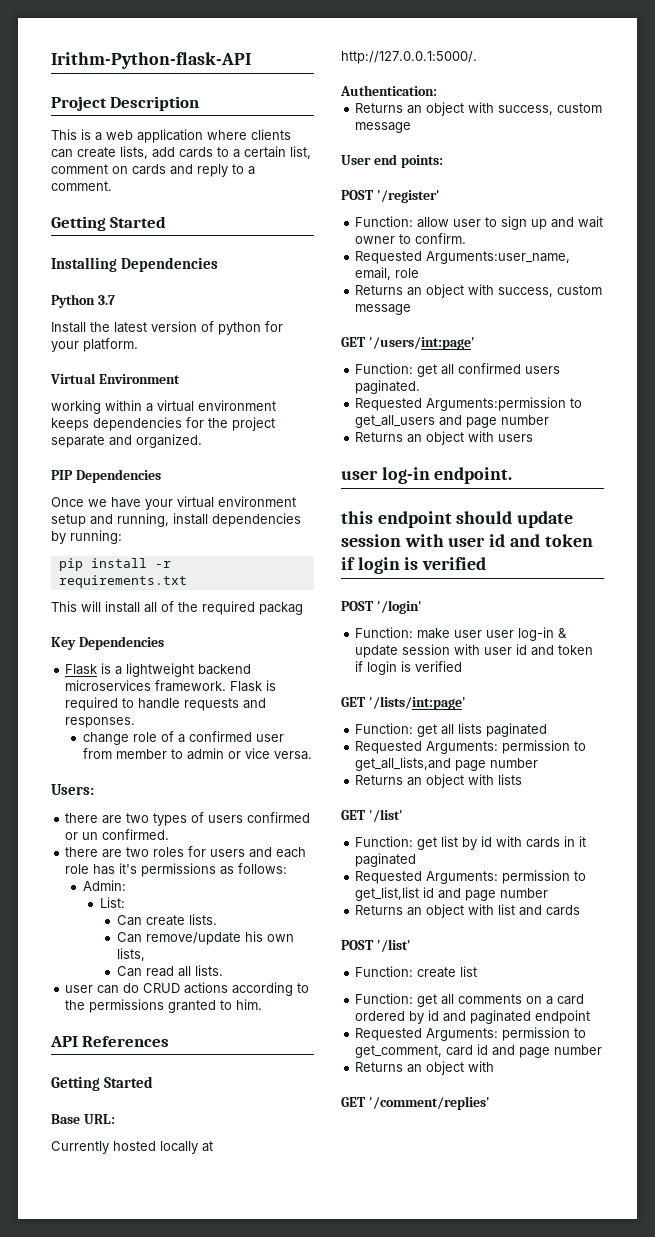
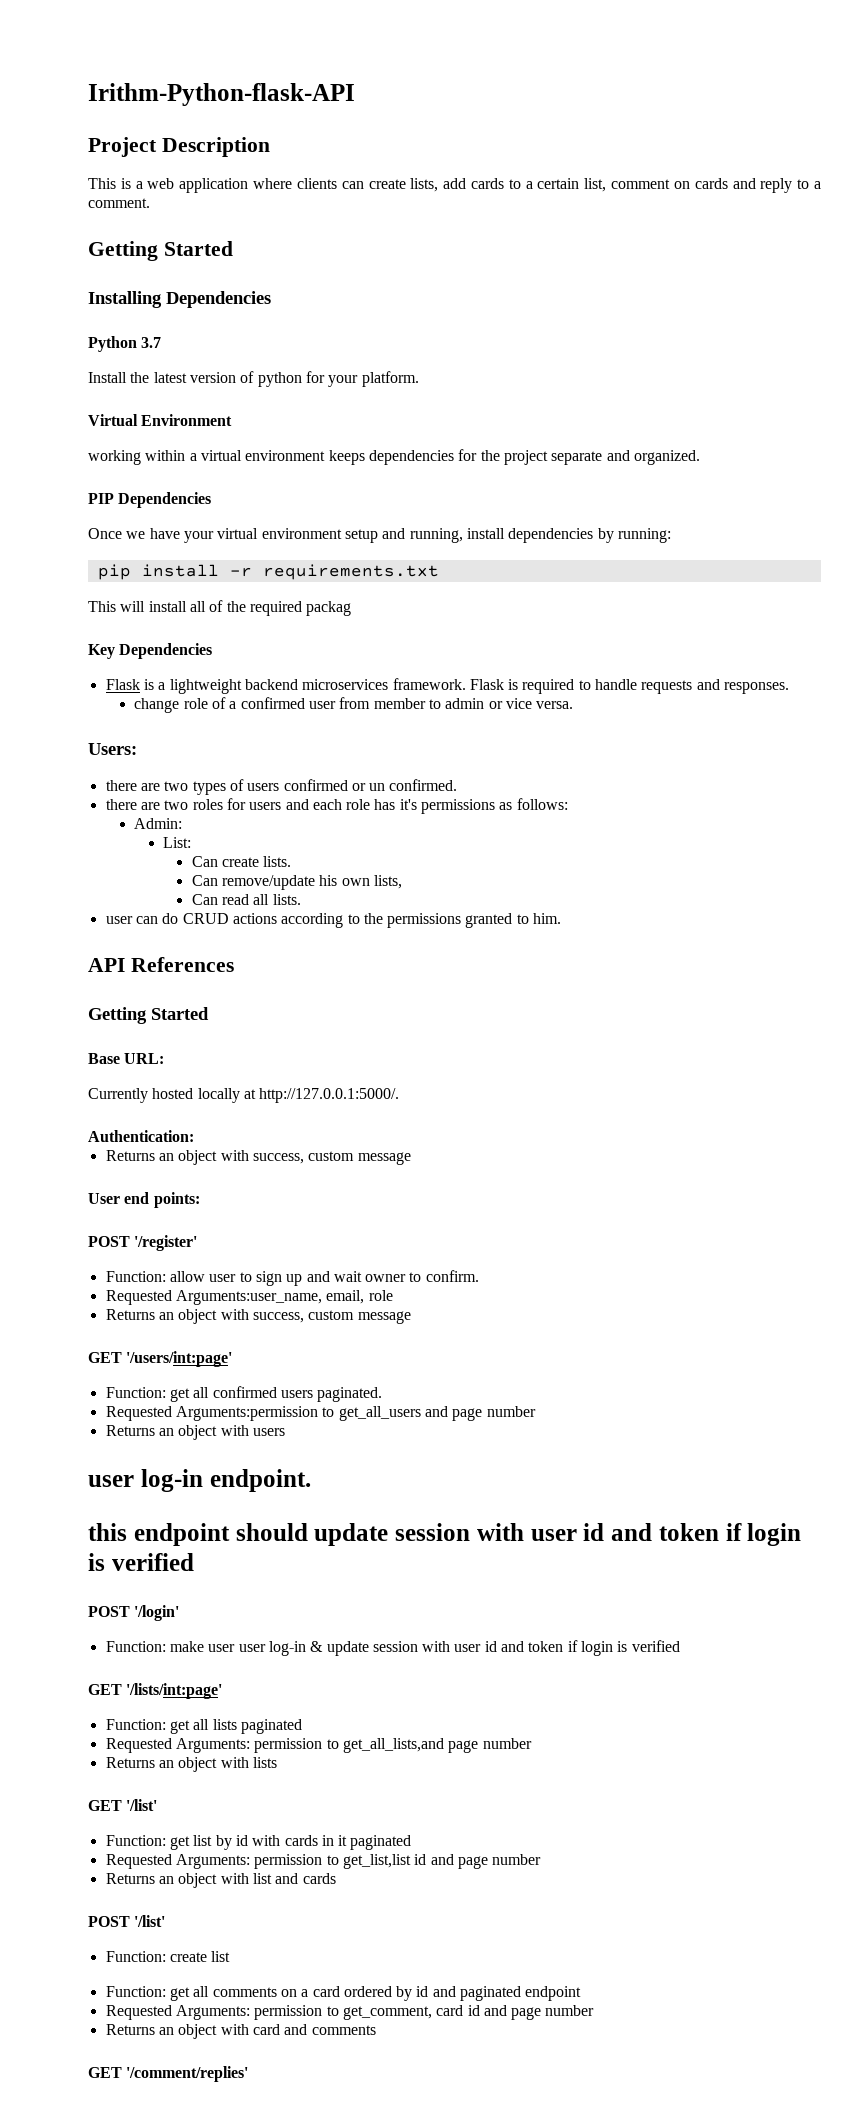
(495, 1066) none -> [252,2024,376,2035] card and comments

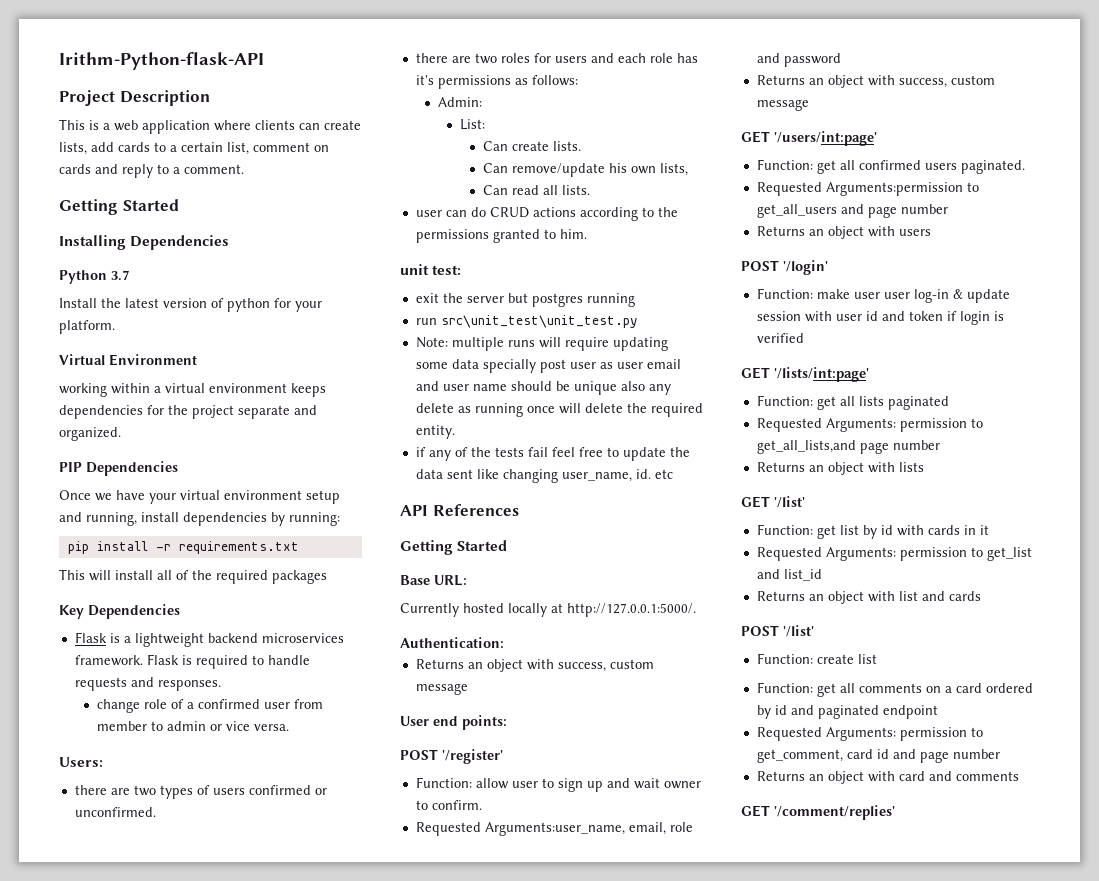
[306,601,352,616] packag -> [272,570,327,584] packages
[369,779,458,791] un confirmed. -> [74,807,156,817] unconfirmed.
(562, 918) none -> [400,264,462,275] [415,293,635,307] [415,315,638,328] [415,337,668,351] [415,359,681,373] [415,381,671,395] [415,403,703,417] [415,425,455,439] [415,447,690,461] [415,469,673,483] // unit test: // exit the server but postgres running // run src\unit_test\unit_test.py // Note: multiple runs will require updating some data specially post user as user email and user name should be unique also any delete as running once will delete the required entity. // if any of the tests fail feel free to update the data sent like changing user_name, id. etc
(393, 1295) none -> [756,53,841,67] and password
[88,1469,311,1492] [88,1523,802,1546] [88,1553,194,1571] // user log-in endpoint. // this endpoint should update session with user id and token if login is verified -> (931, 232) none
[350,1835,412,1850] [105,1854,542,1869] paginated // Requested Arguments: permission to get_list,list id and page number -> [756,547,1032,561] [756,569,822,581] // Requested Arguments: permission to get_list and list_id

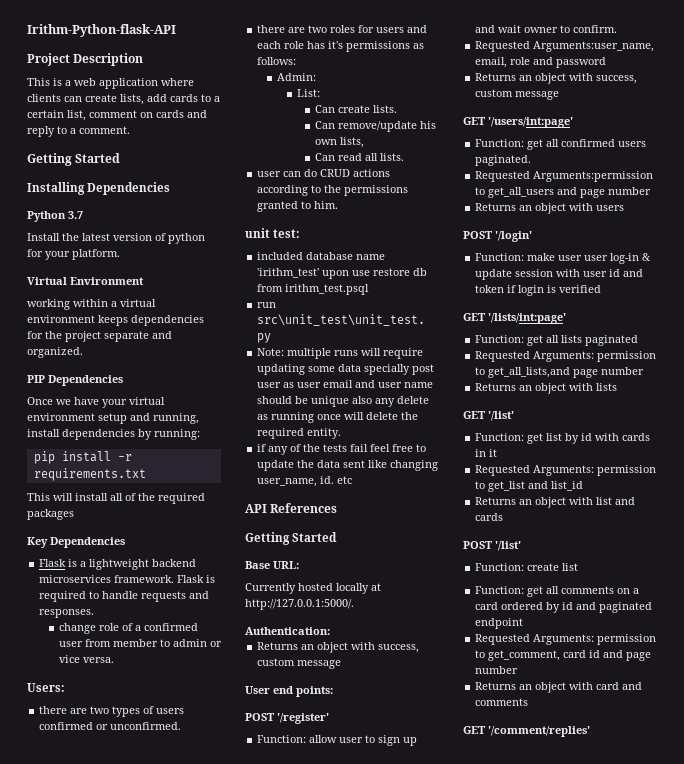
[415,293,635,307] exit the server but postgres running -> [257,252,386,260] [257,268,428,279] [257,284,370,295] included database name 'irithm_test' upon use restore db from irithm_test.psql

